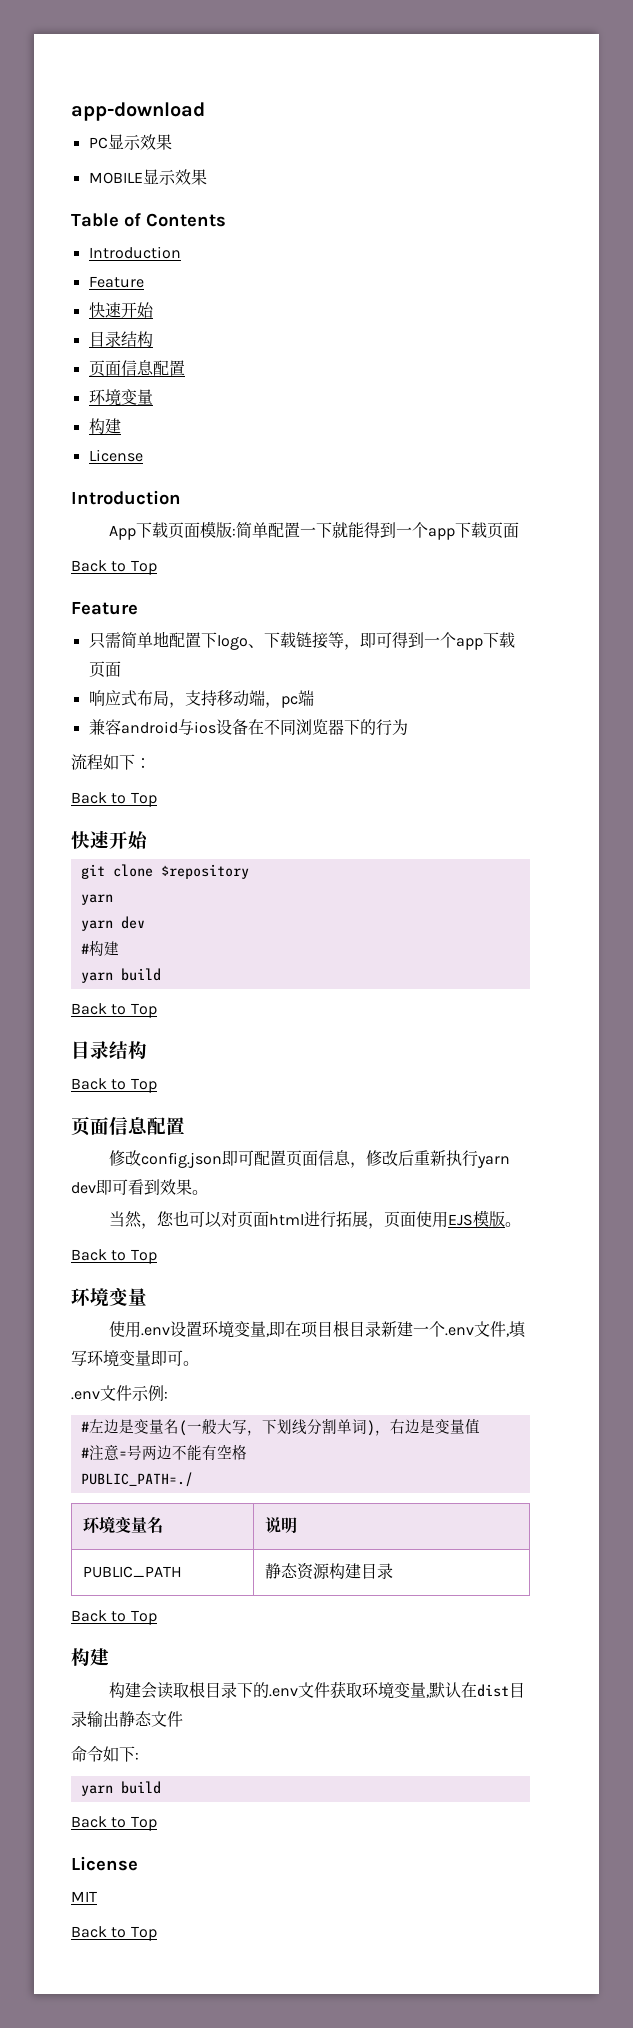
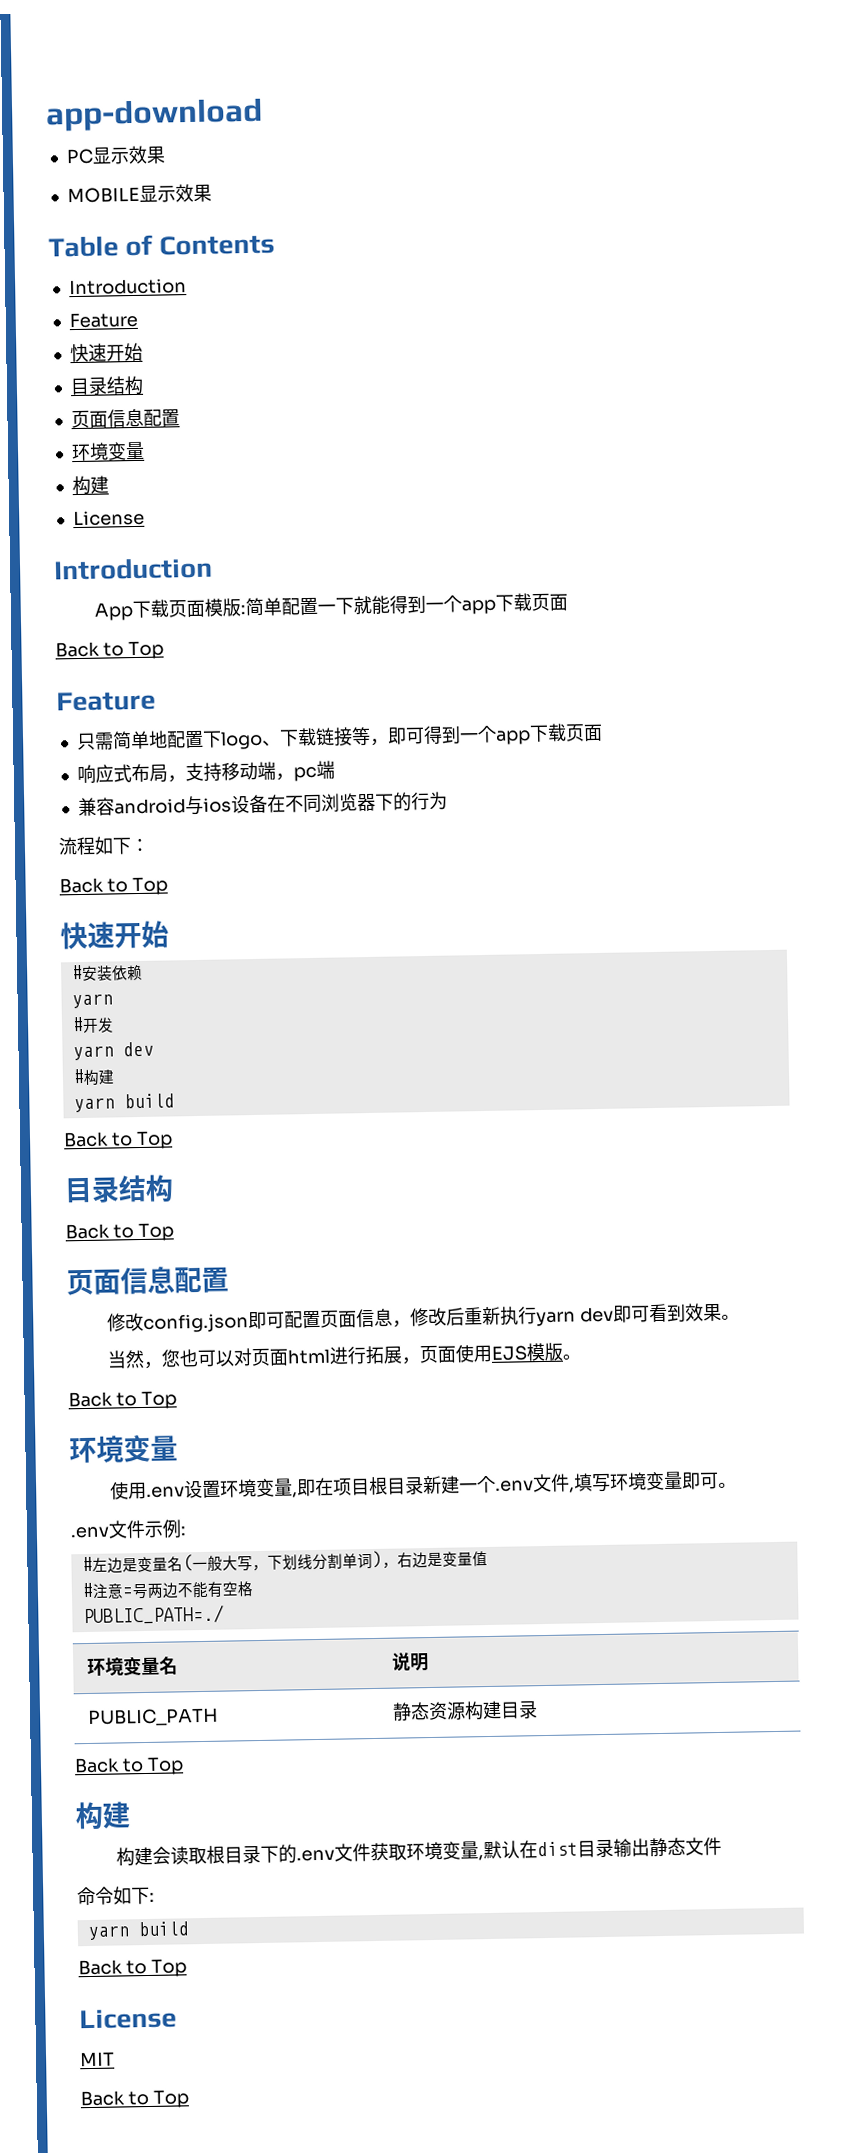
[80,864,249,879] [80,894,113,905] git clone $repository // yarn -> [71,964,143,982] [71,993,113,1009] [71,1016,114,1033] #安装依赖 // yarn // #开发

